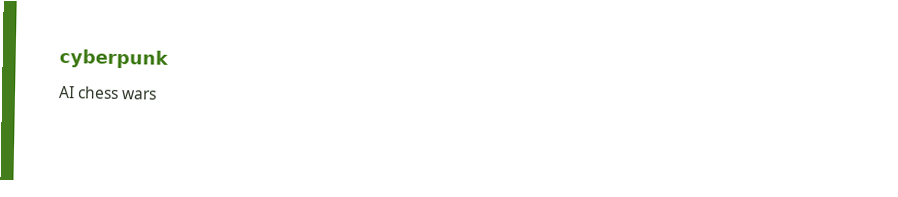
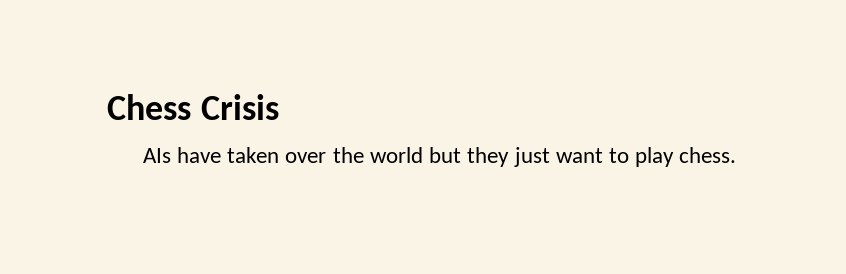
[59,48,169,69] [58,85,158,100] cyberpunk // AI chess wars -> [107,94,279,120] [142,147,737,167] Chess Crisis // AIs have taken over the world but they just want to play chess.

